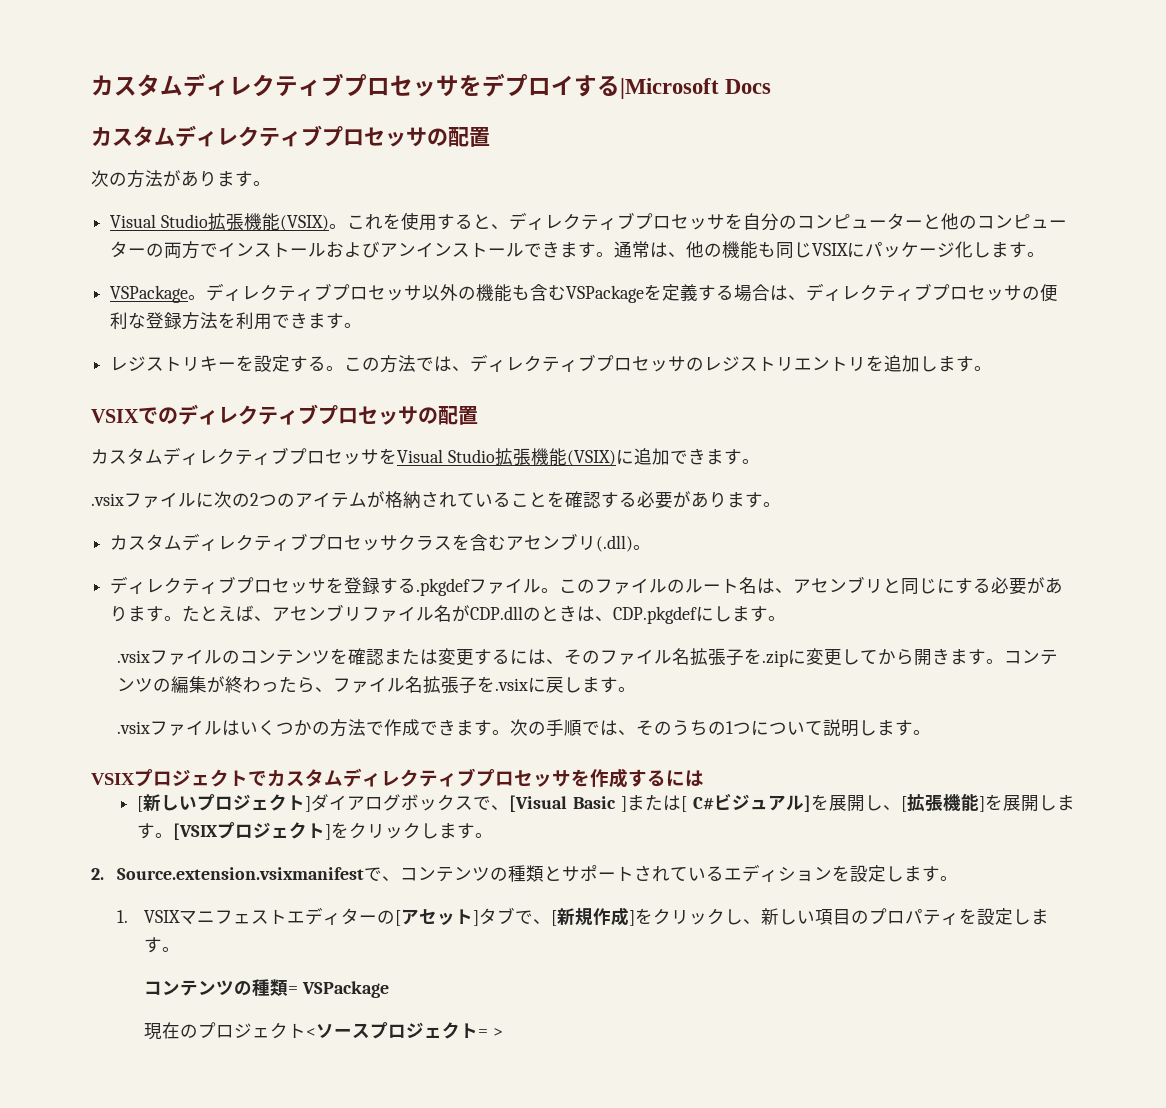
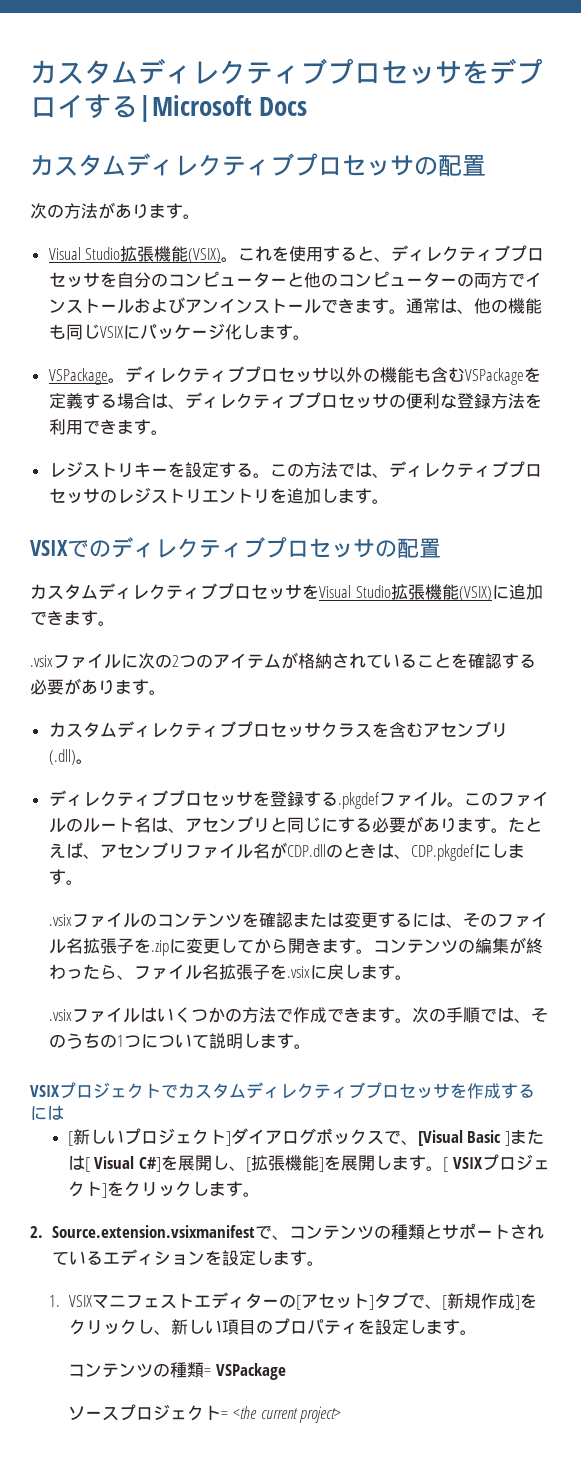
[693,793,811,812] C#ビジュアル] -> [94,1156,162,1172] Visual C#]
[172,823,218,840] [VSIX -> [443,1157,483,1172] [ VSIX
[143,1022,316,1040] 現在のプロジェクト< -> (286, 1371) none
[492,1028,503,1037] > -> [232,1406,342,1423] <the current project>

